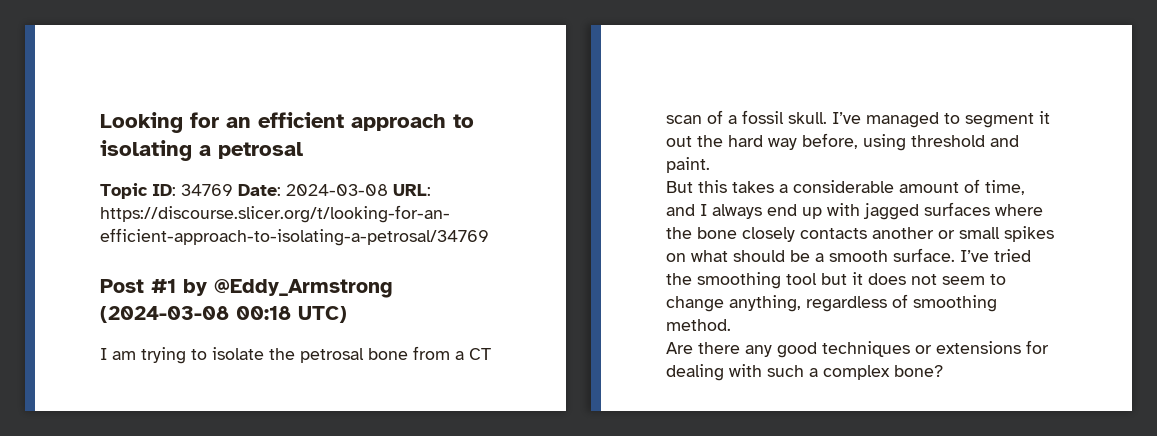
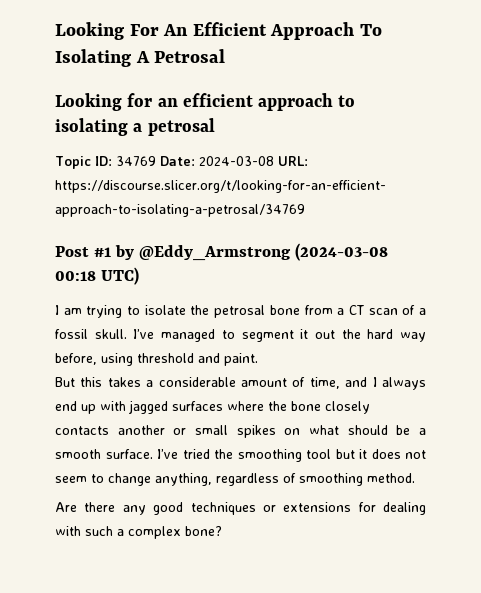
[100,112,183,133] Looking -> [55,22,382,40] [55,49,226,67] [55,93,122,111] Looking For An Efficient Approach To Isolating A Petrosal // Looking

